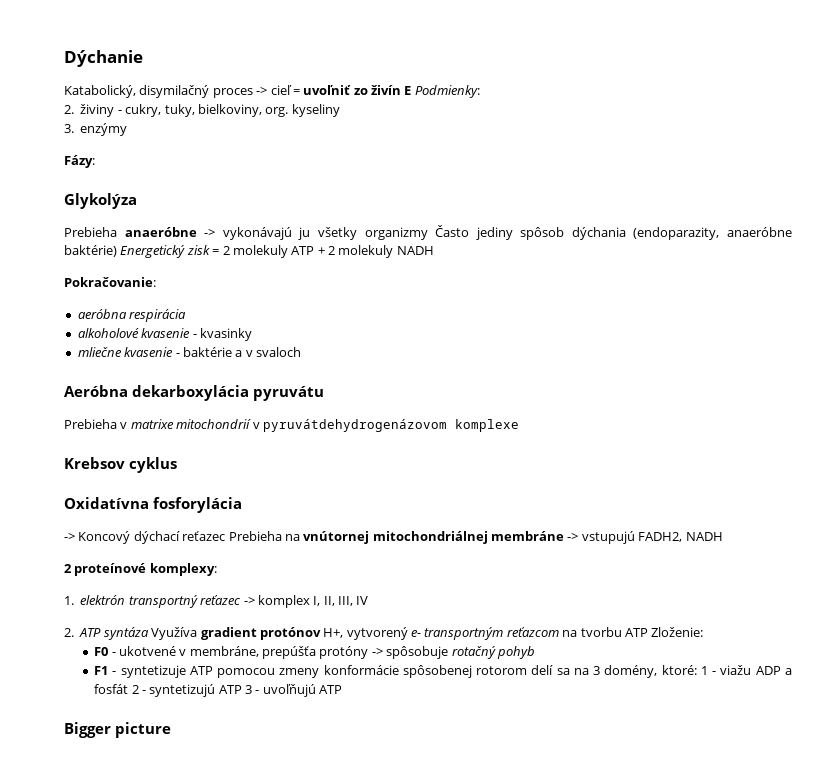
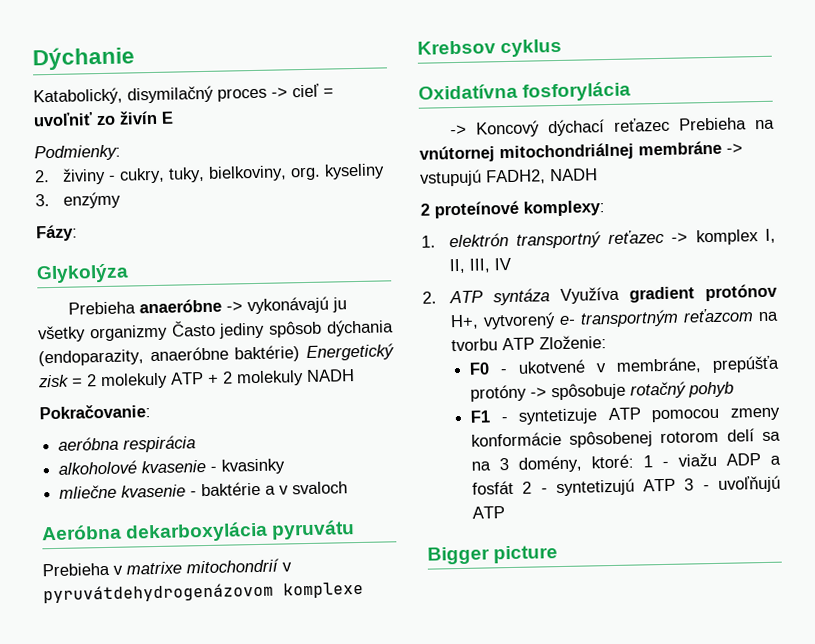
(412, 90) none -> (174, 117) //

